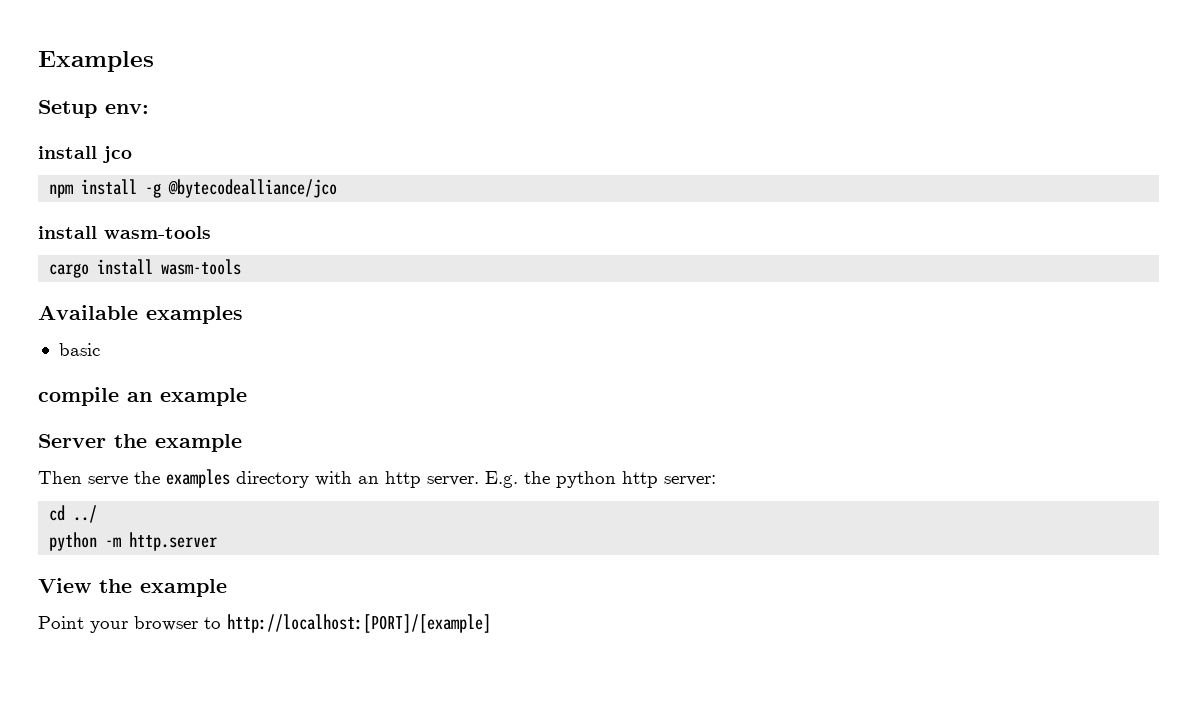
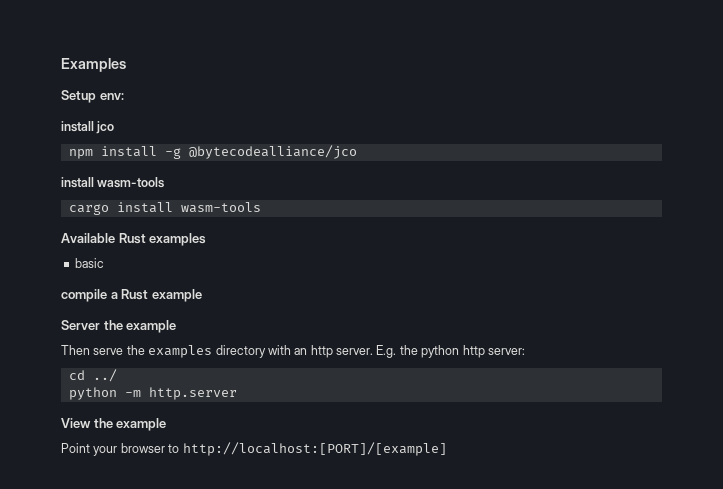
(138, 312) none -> [118,233,146,244] Rust
[127,392,152,402] an -> [110,289,149,300] a Rust

